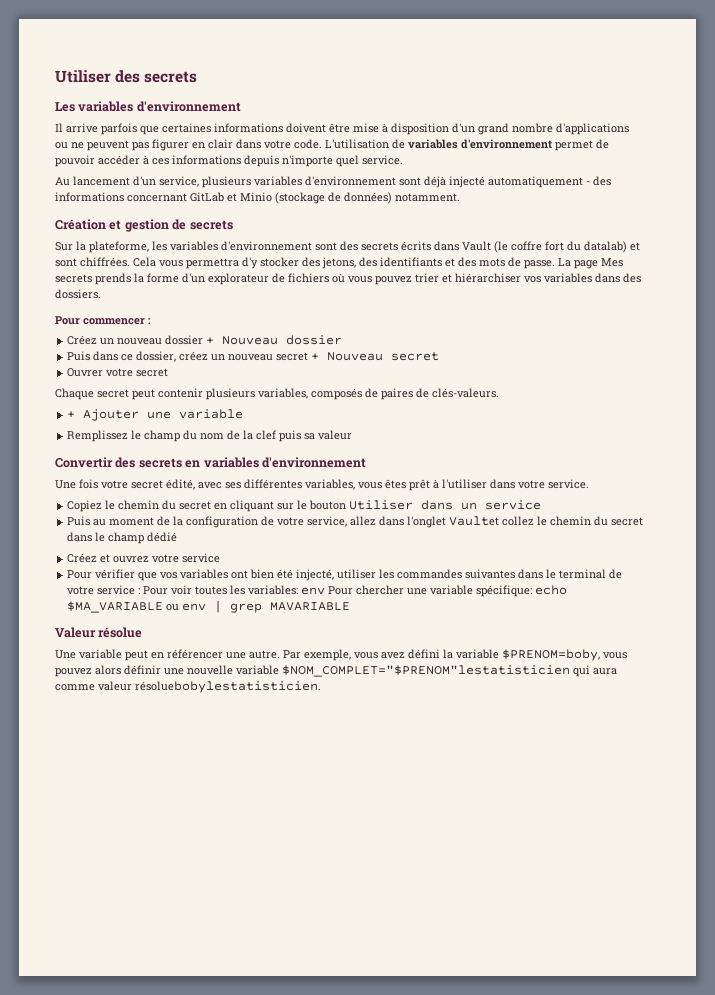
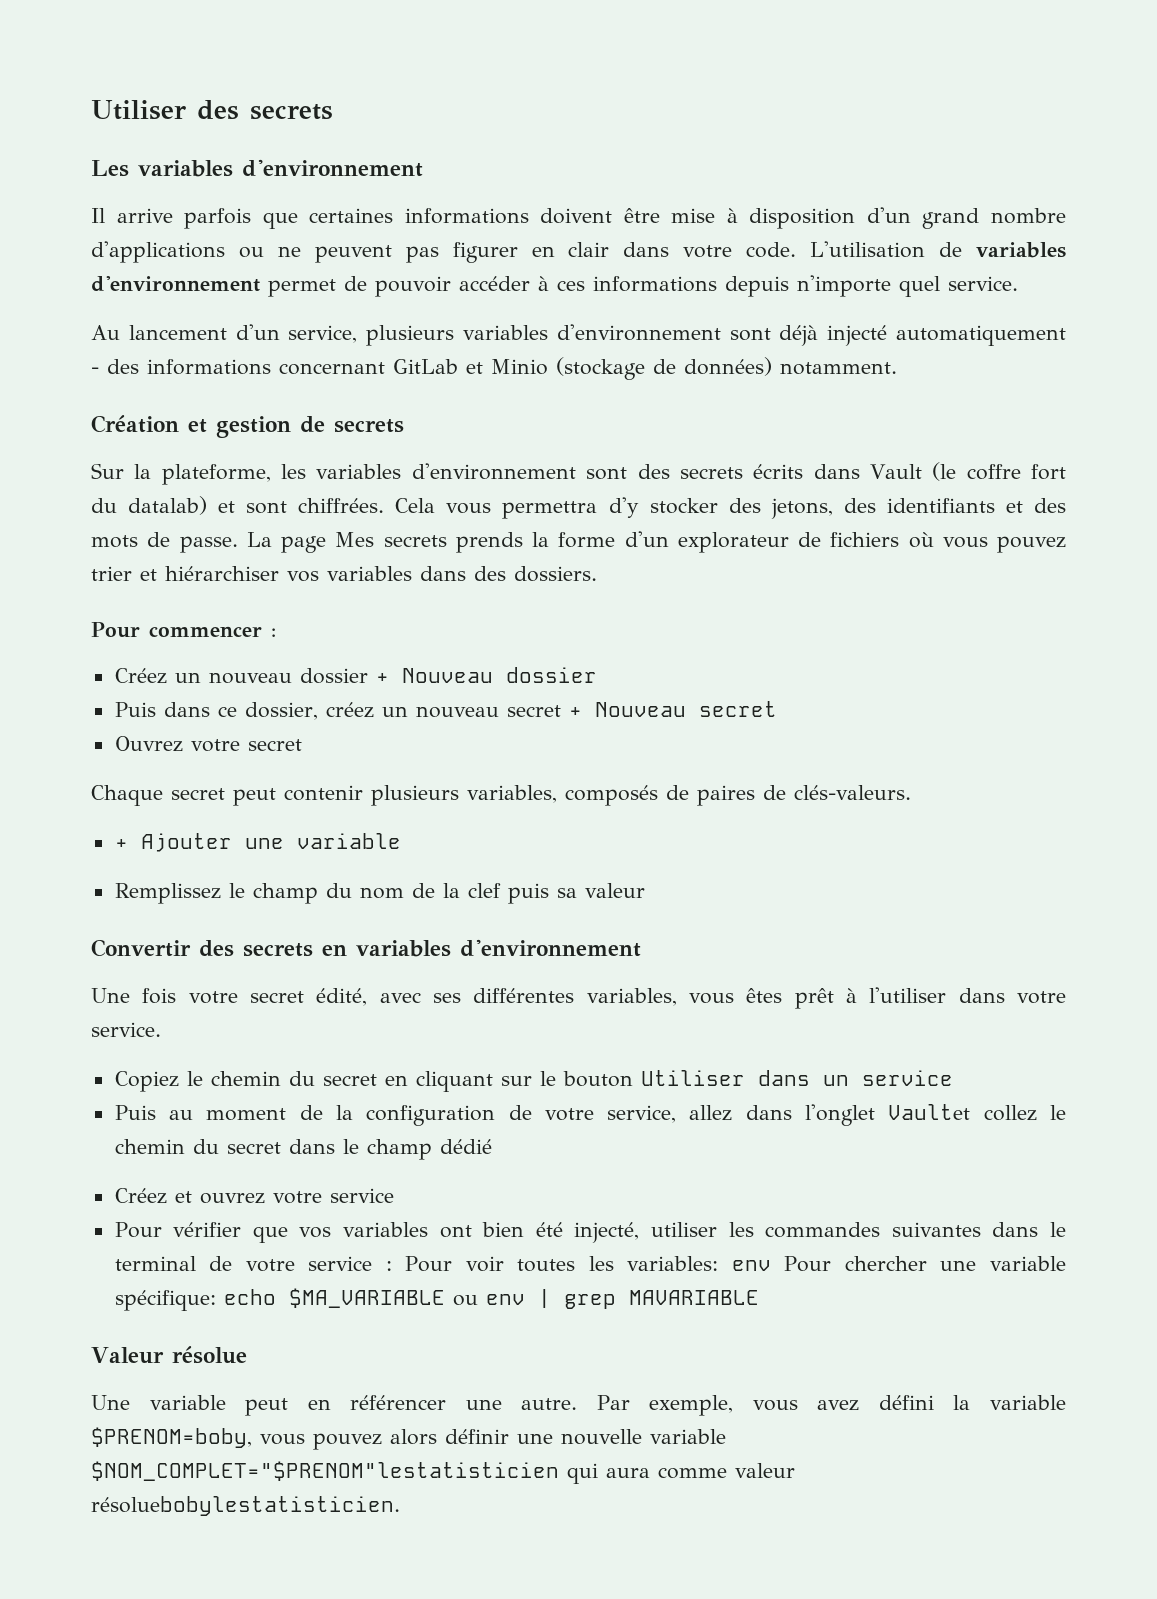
[67,368,104,377] Ouvrer -> [114,736,183,752] Ouvrez

